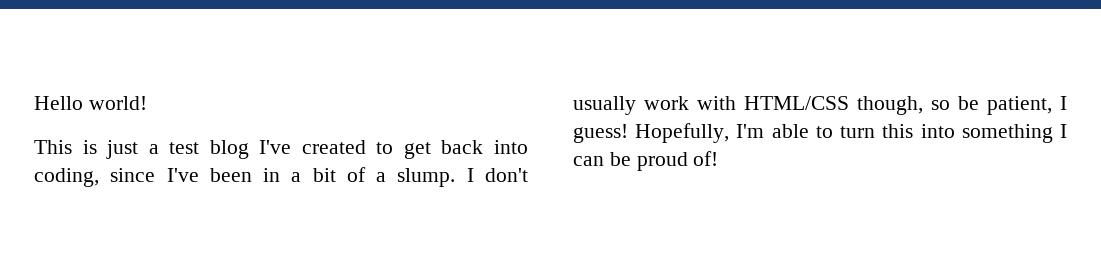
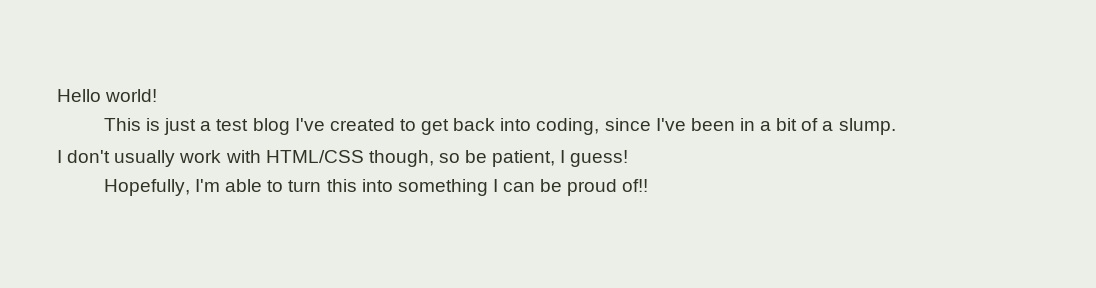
(456, 177) none -> (896, 126) //
(628, 133) none -> (629, 158) //
[693,151,719,166] of! -> [622,179,649,192] of!!

